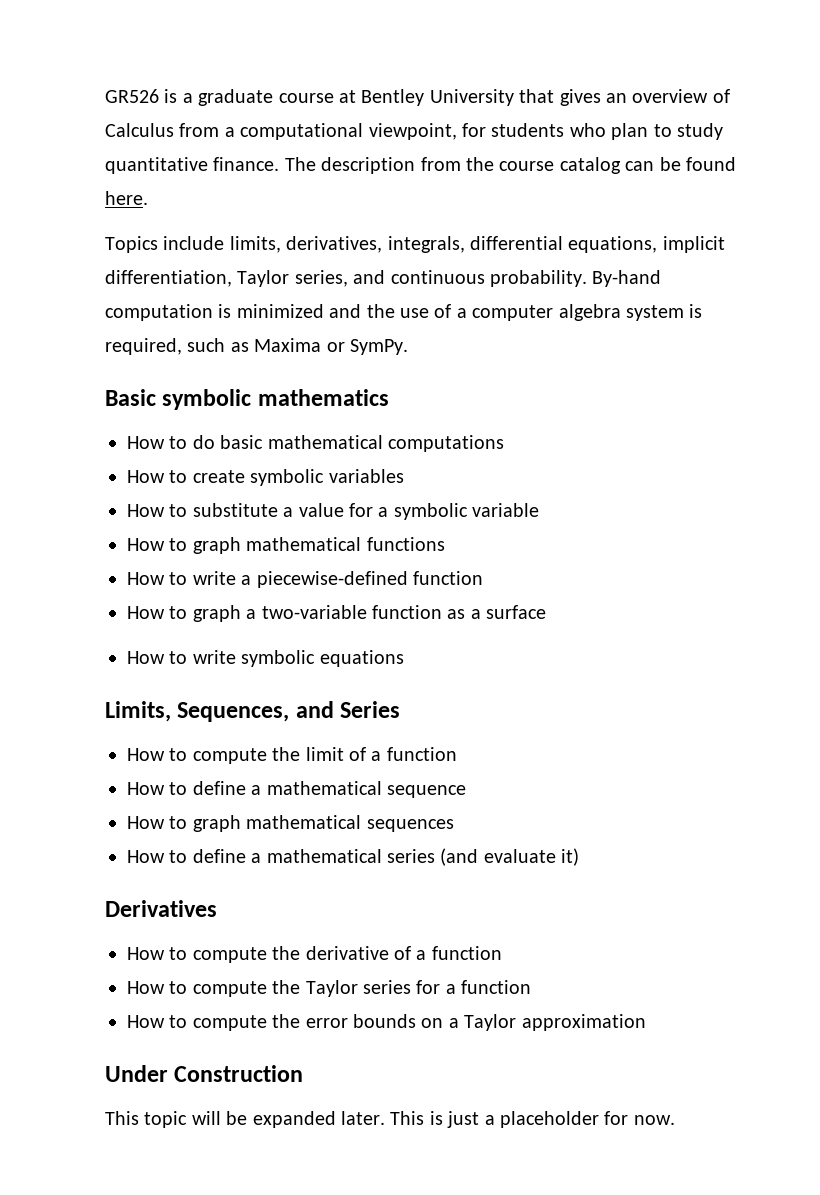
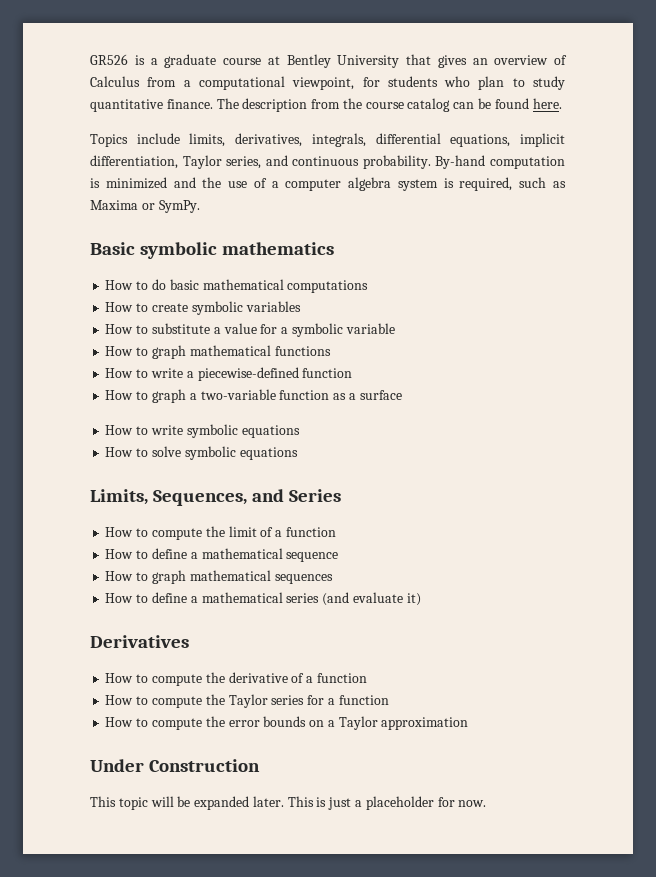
(404, 658) none -> [105,446,298,460] // How to solve symbolic equations

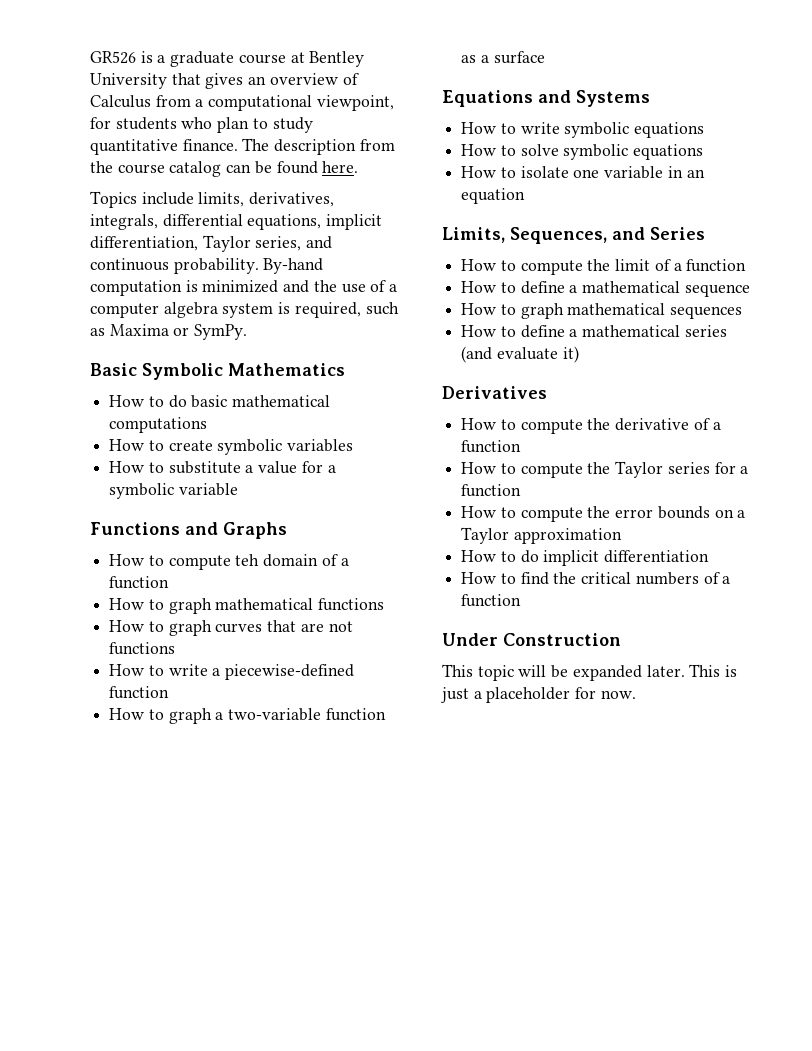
[140,242,335,259] symbolic mathematics -> [142,363,345,380] Symbolic Mathematics
(395, 328) none -> [90,522,287,539] [109,554,349,570] [109,576,170,589] // Functions and Graphs // How to compute teh domain of a function
(331, 351) none -> [109,620,353,636] [109,642,176,655] // How to graph curves that are not functions
(402, 395) none -> [442,90,650,107] // Equations and Systems
(298, 453) none -> [461,166,705,179] [461,188,526,204] // How to isolate one variable in an equation
(469, 723) none -> [461,550,710,566] [461,572,731,585] [461,594,522,607] // How to do implicit differentiation // How to find the critical numbers of a function

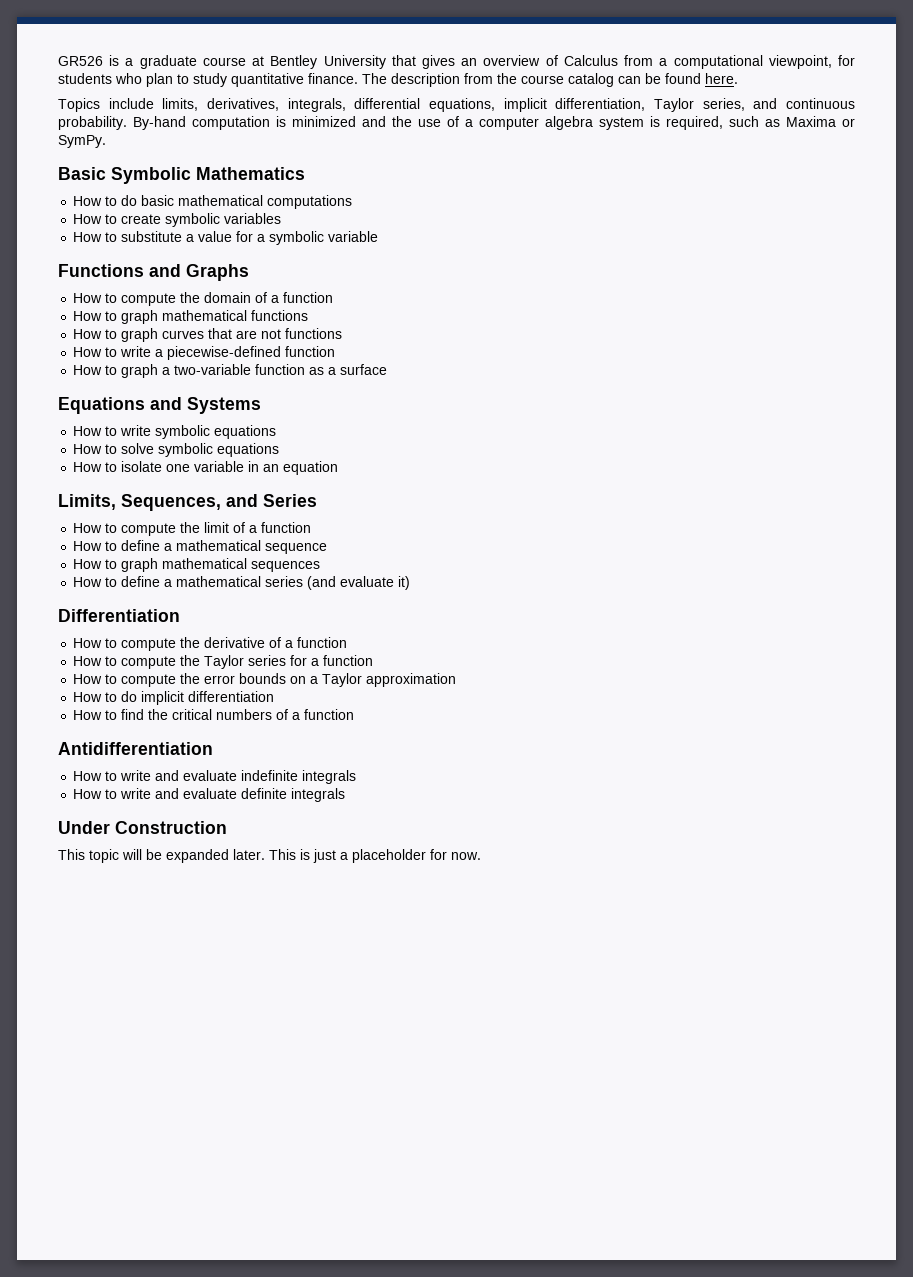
[235,554,260,566] teh -> [180,292,201,303] the
[442,386,547,399] Derivatives -> [58,609,180,622] Differentiation
(522, 600) none -> [58,742,213,755] [73,770,357,784] [73,788,346,802] // Antidifferentiation // How to write and evaluate indefinite integrals // How to write and evaluate definite integrals

